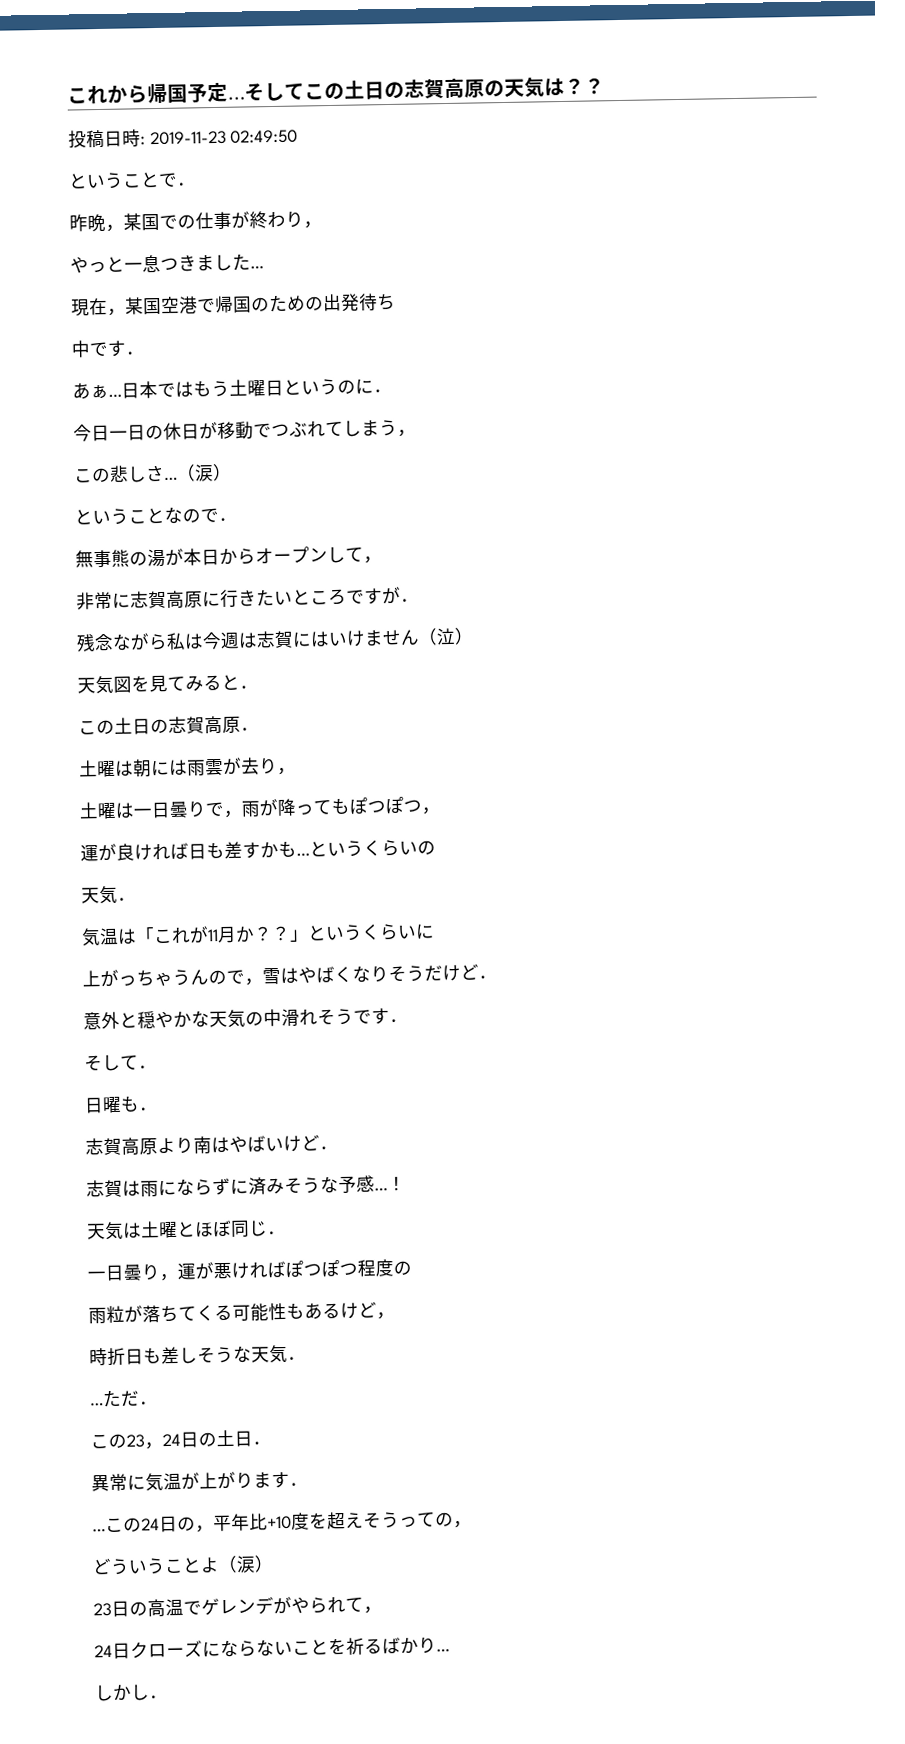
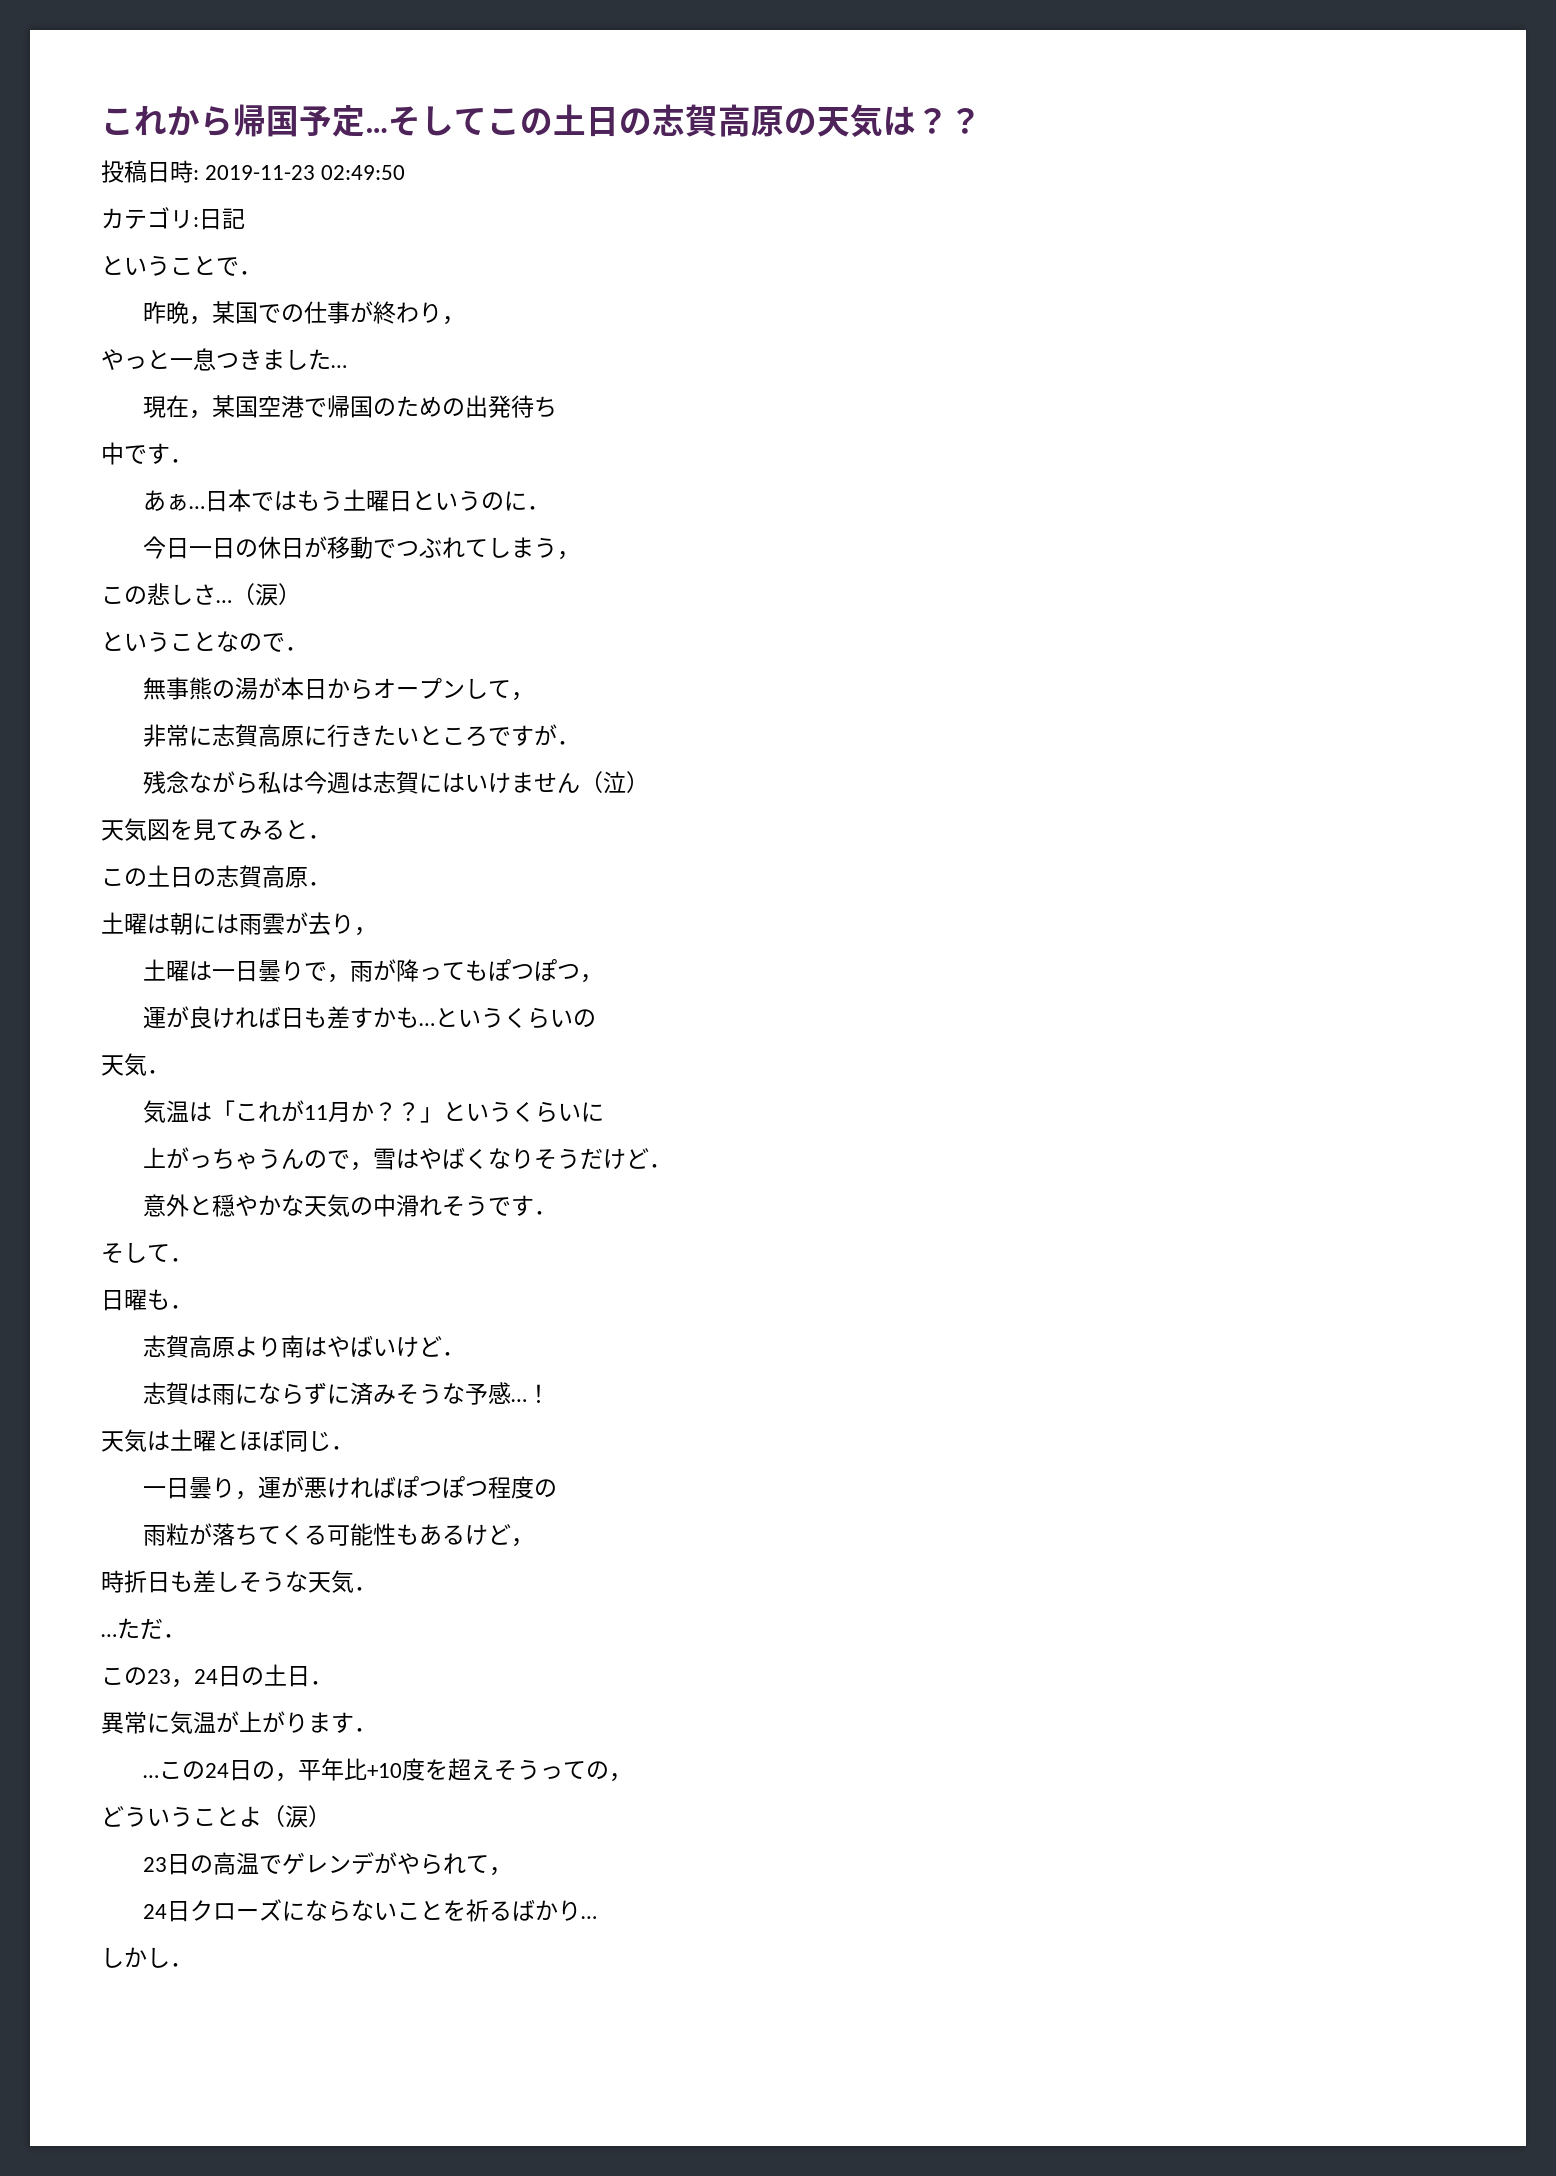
(299, 136) none -> [101,207,245,230] // カテゴリ:日記

